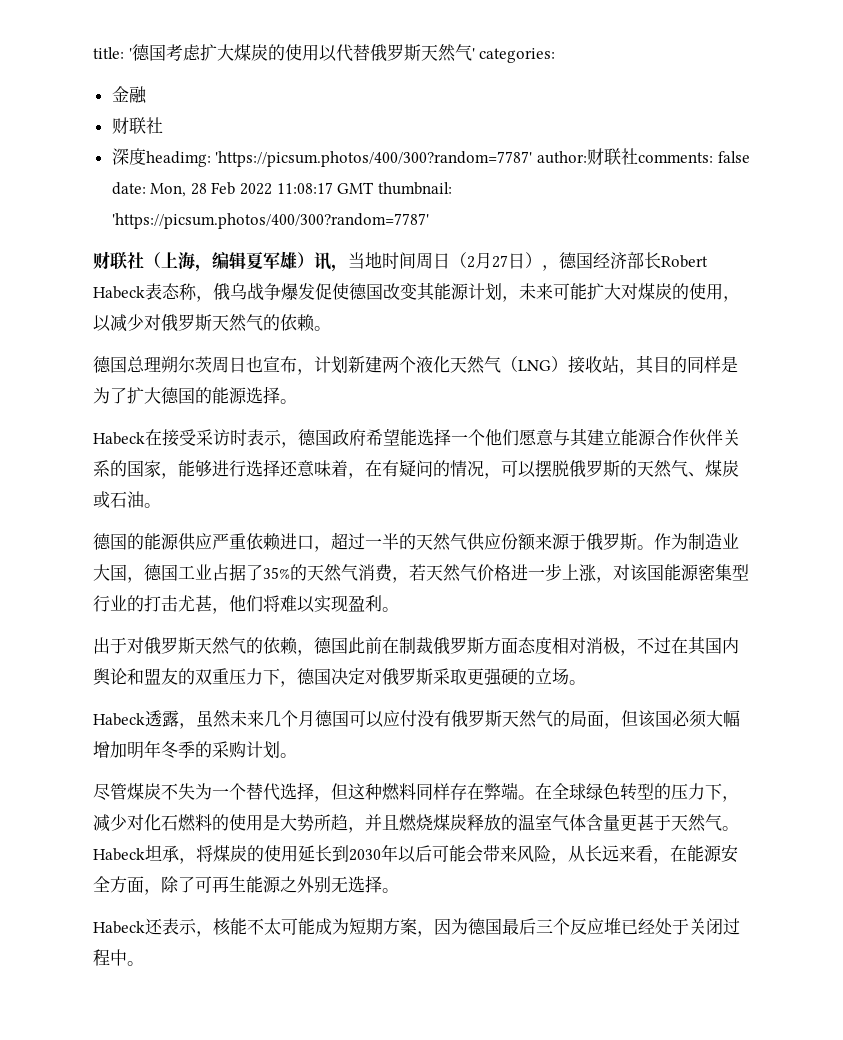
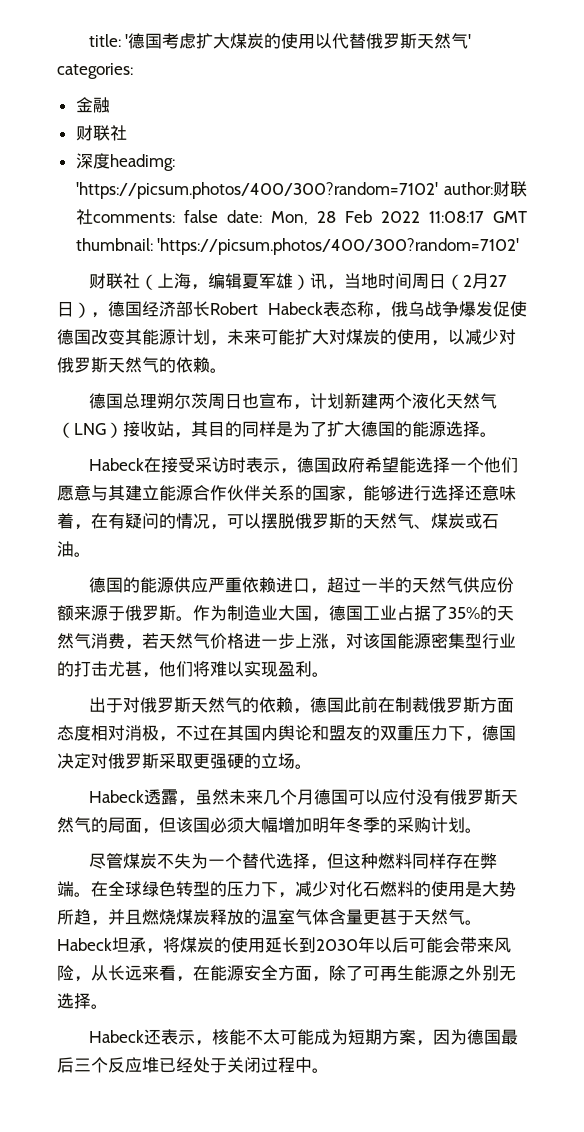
[215,151,533,167] 'https://picsum.photos/400/300?random=7787' -> [75,182,438,199] 'https://picsum.photos/400/300?random=7102'
[111,213,429,229] 'https://picsum.photos/400/300?random=7787' -> [157,238,520,255] 'https://picsum.photos/400/300?random=7102'

